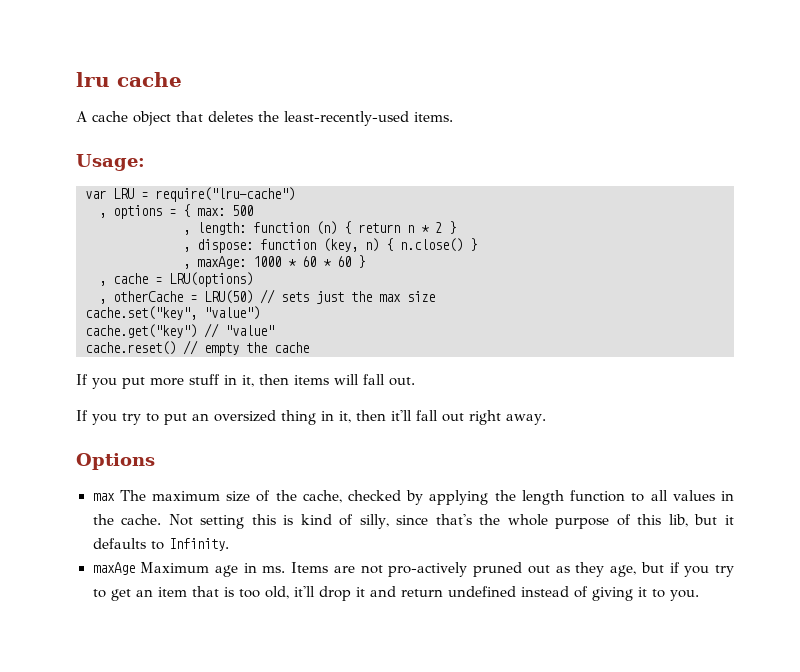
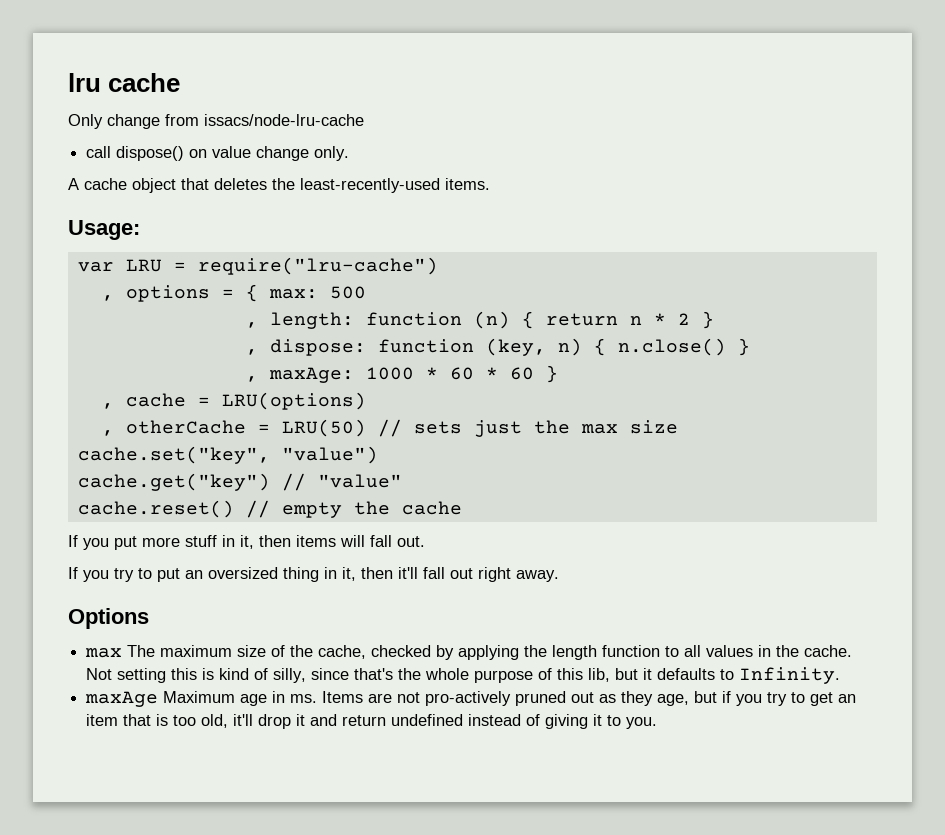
(182, 79) none -> [68,114,364,129] [86,146,350,161] // Only change from issacs/node-lru-cache // call dispose() on value change only.

